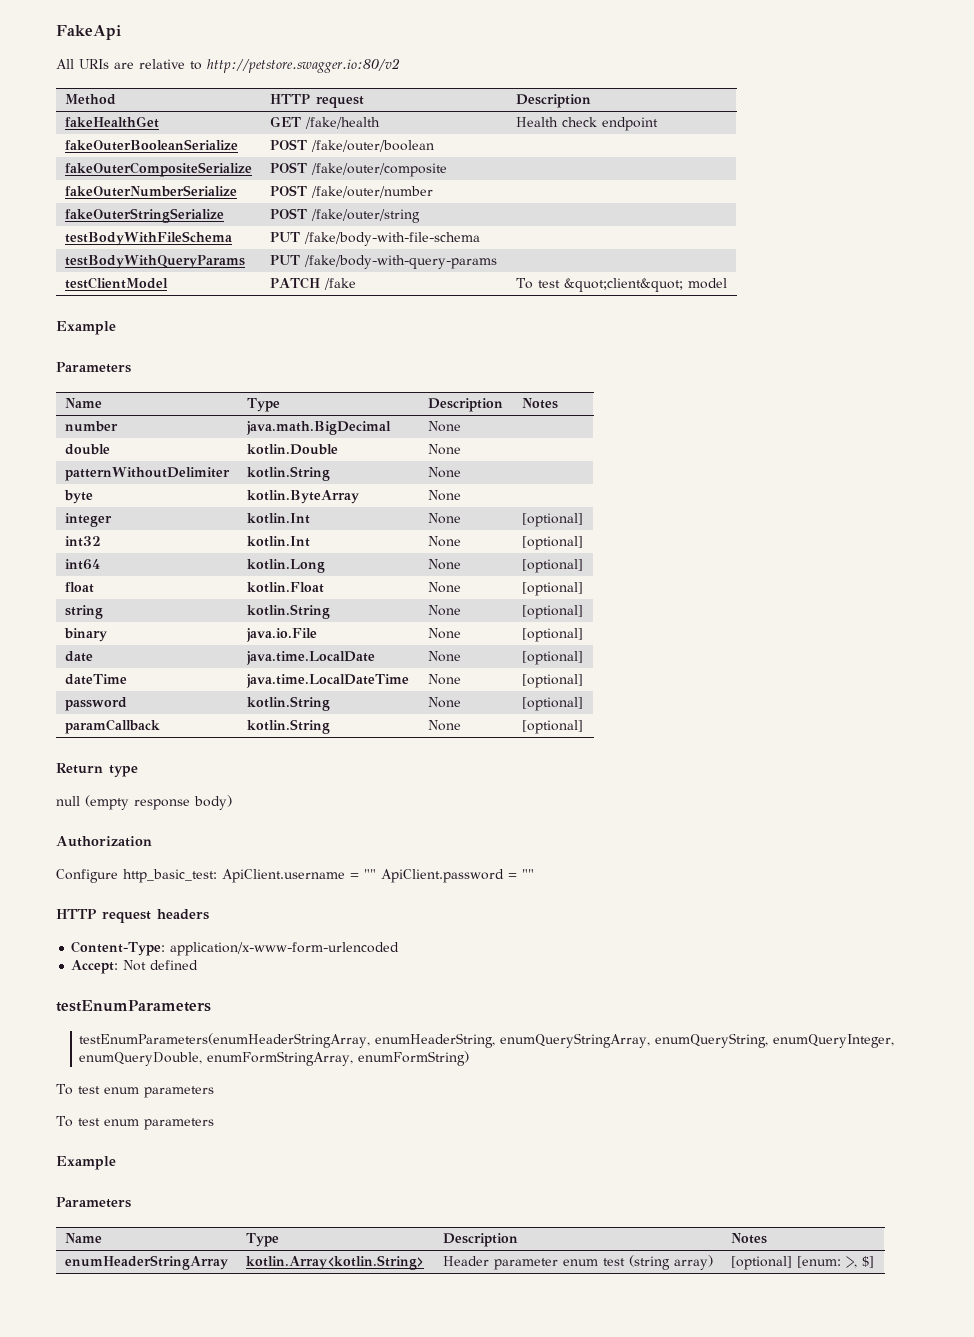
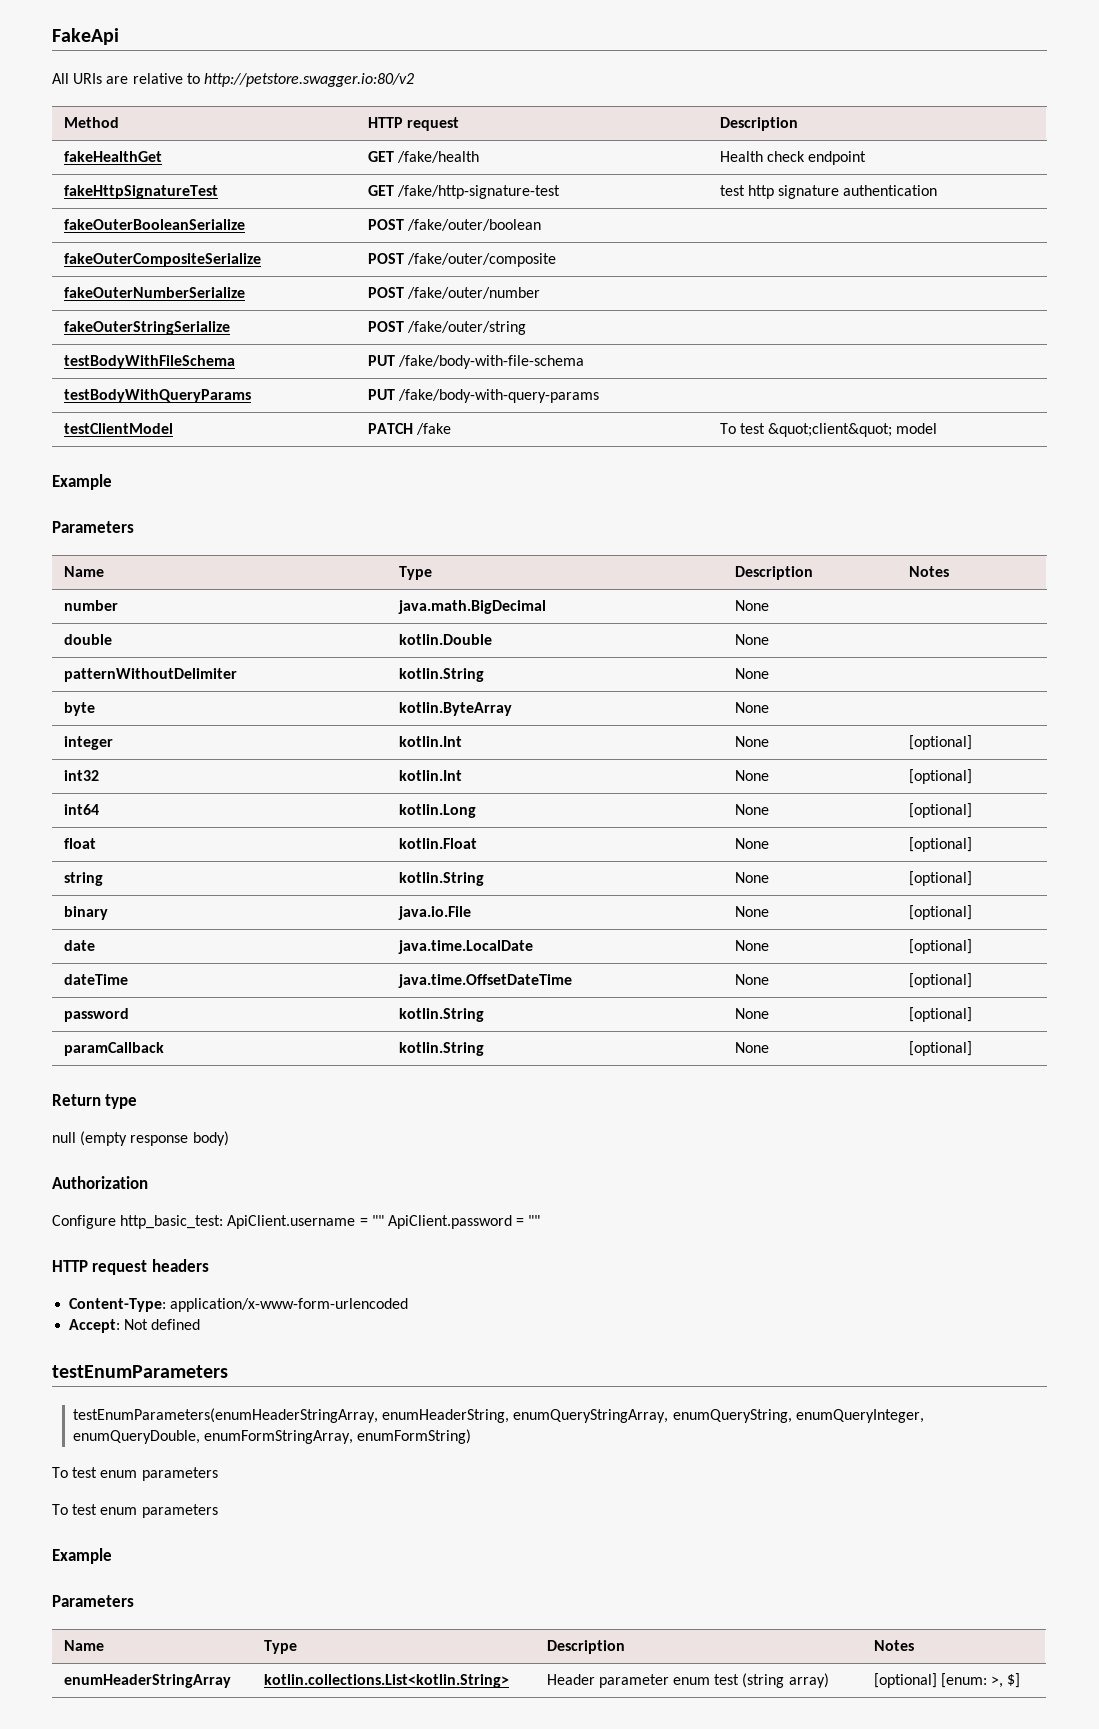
(658, 124) none -> [63,185,218,199] [367,185,560,199] [719,185,938,199] // fakeHttpSignatureTest | GET /fake/http-signature-test | test http signature authentication
[245,674,409,688] java.time.LocalDateTime -> [397,974,572,988] java.time.OffsetDateTime
[245,1255,424,1270] kotlin.Array<kotlin.String> -> [263,1674,509,1688] kotlin.collections.List<kotlin.String>

